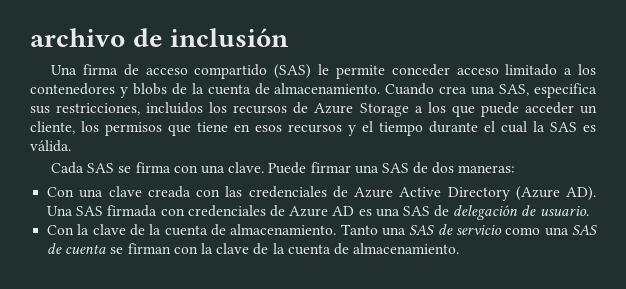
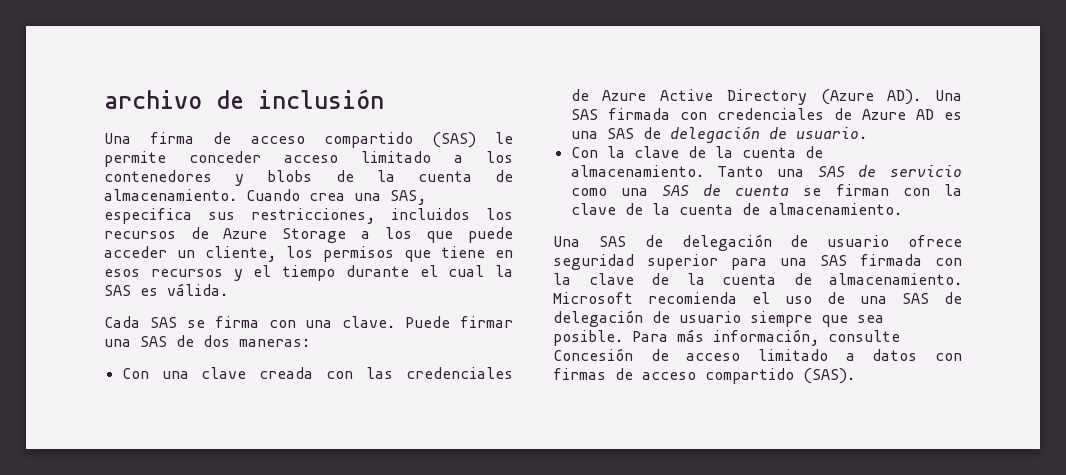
(460, 248) none -> [553,234,962,251] [553,254,962,270] [553,273,962,285] [553,292,962,304] [553,310,884,327] [553,329,900,346] [553,348,962,361] [553,368,855,384] // Una SAS de delegación de usuario ofrece seguridad superior para una SAS firmada con la clave de la cuenta de almacenamiento. Microsoft recomienda el uso de una SAS de delegación de usuario siempre que sea posible. Para más información, consulte Concesión de acceso limitado a datos con firmas de acceso compartido (SAS).

